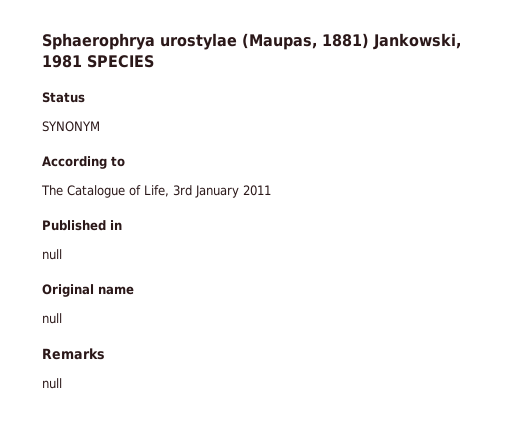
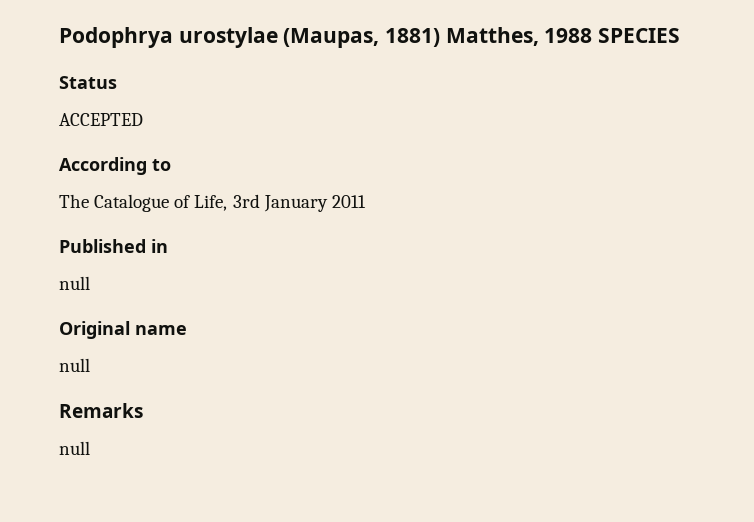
[42,33,155,50] Sphaerophrya -> [59,27,173,48] Podophrya
[373,33,461,50] [42,55,82,68] Jankowski, 1981 -> [445,27,593,46] Matthes, 1988
[42,121,100,132] SYNONYM -> [59,113,143,126] ACCEPTED

